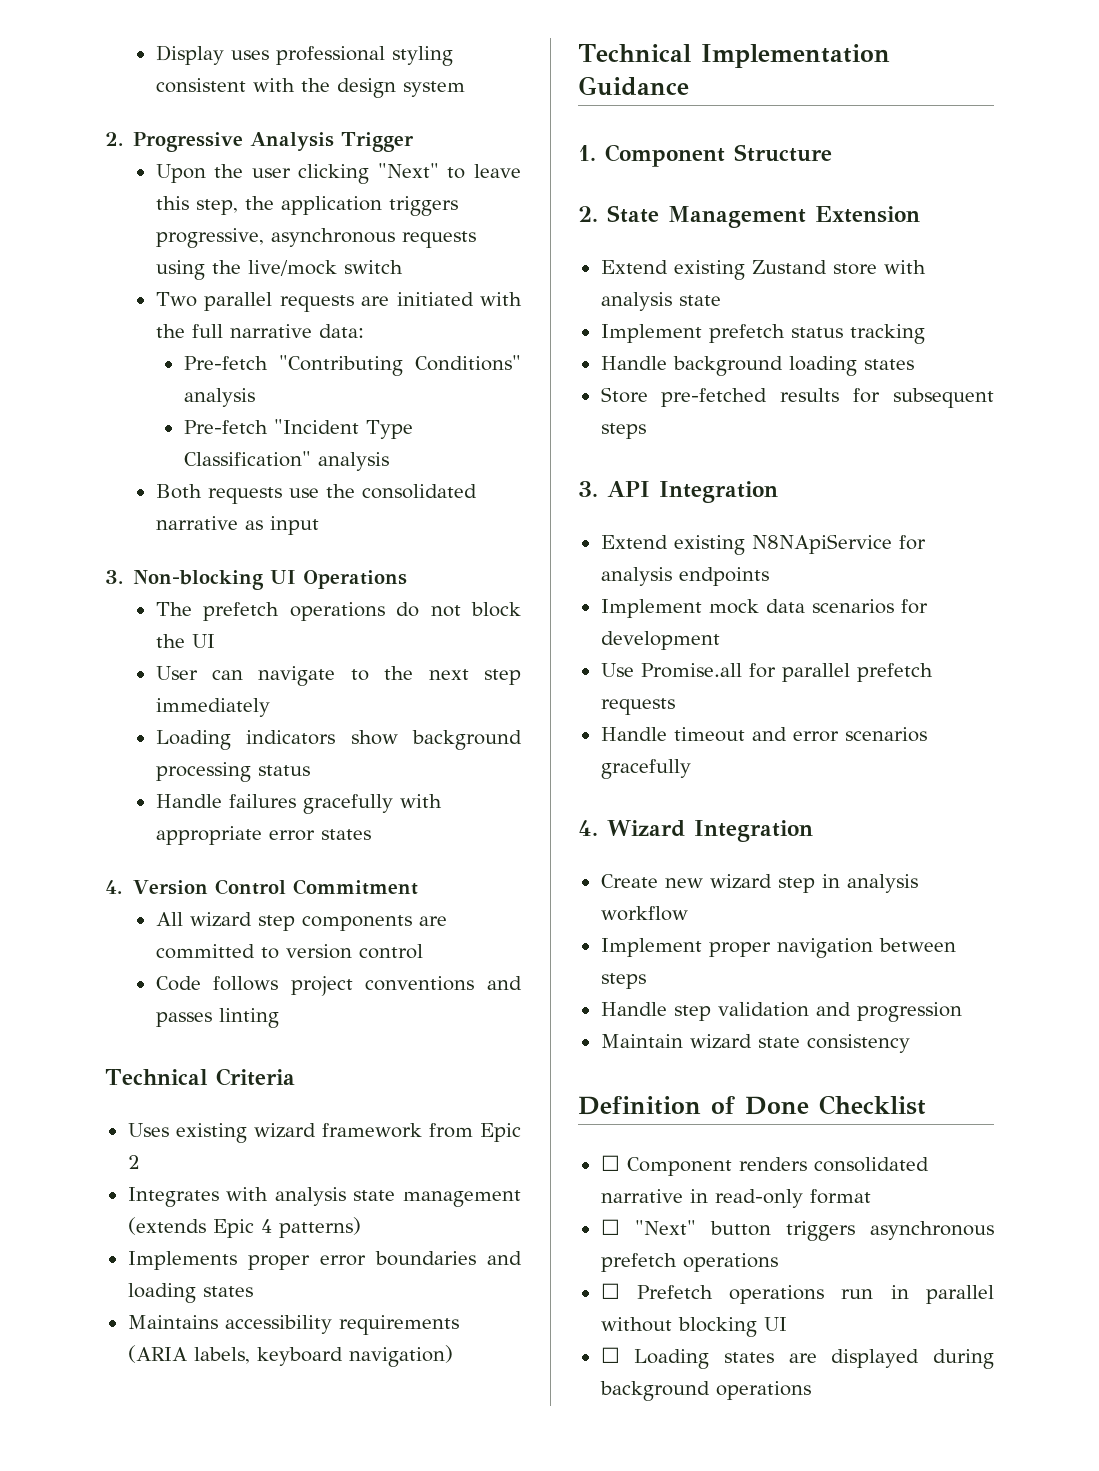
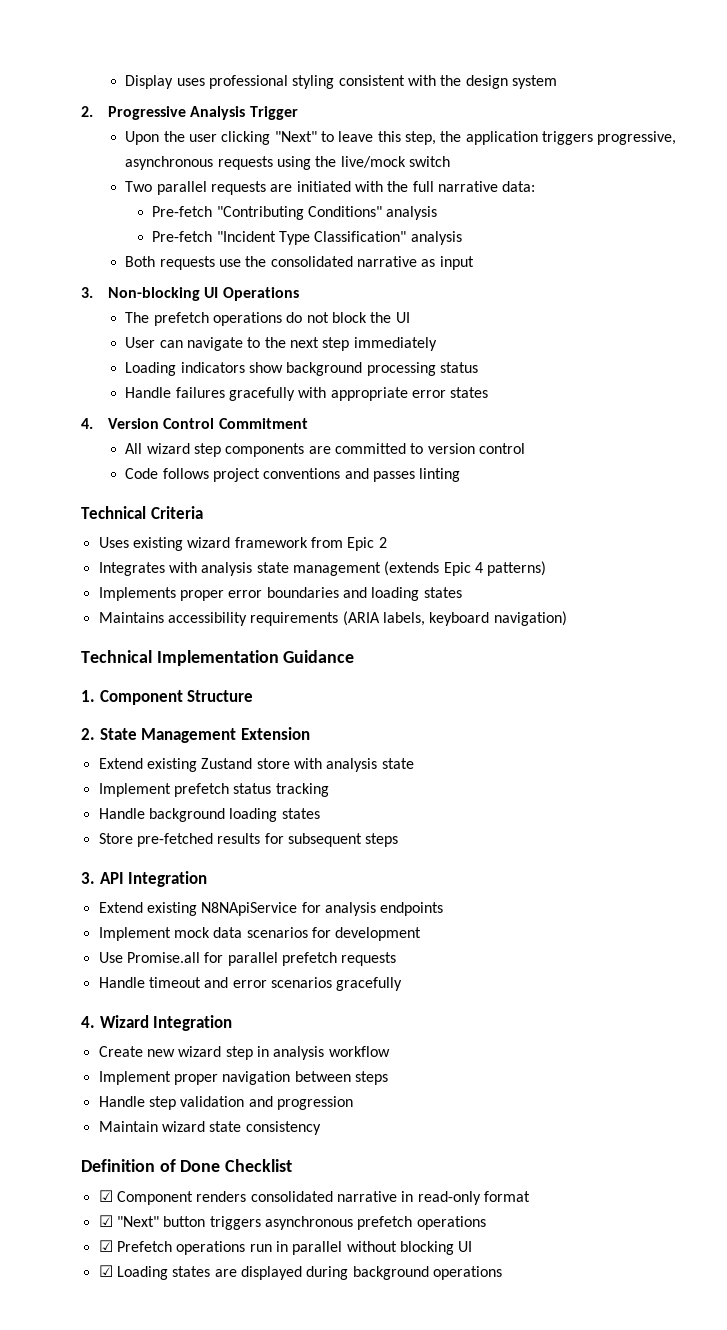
[600,1155,620,1171] ☐ -> [98,1190,113,1202] ☑
[600,1219,620,1235] ☐ -> [98,1215,113,1227] ☑
[600,1283,620,1299] ☐ -> [98,1240,113,1252] ☑
[600,1347,620,1363] ☐ -> [98,1265,113,1277] ☑

